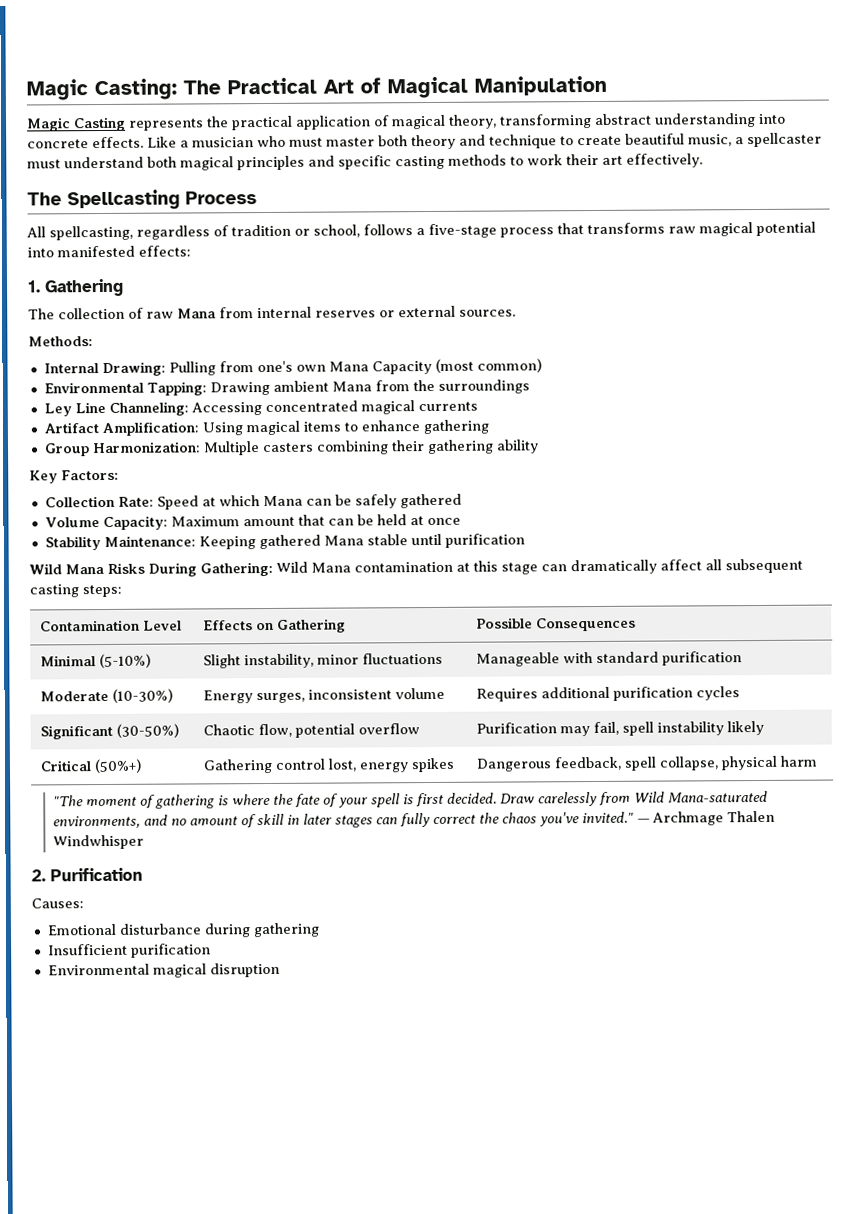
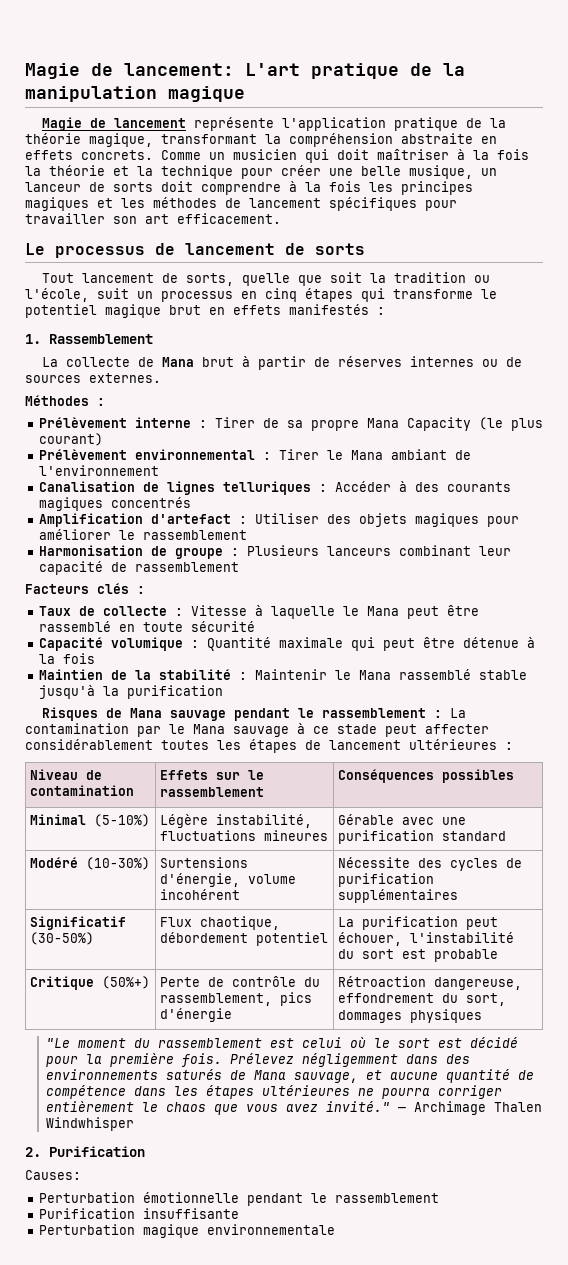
[26,75,607,101] [27,113,786,132] [27,132,822,150] [27,153,703,171] [27,189,257,211] [26,221,816,241] [27,245,191,258] [27,278,124,297] [28,305,516,320] [28,336,93,347] [43,358,542,377] [43,379,530,396] [43,400,478,417] [43,419,489,437] [43,439,539,457] [29,469,119,484] [44,493,462,510] [44,514,461,531] [44,533,525,551] [29,558,803,577] [29,584,122,598] [40,619,183,632] [203,618,347,633] [476,617,637,632] [40,653,152,669] [203,652,444,669] [476,652,594,667] Magic Casting: The Practical Art of Magical Manipulation // Magic Casting represents the practical application of magical theory, transforming abstract understanding into concrete effects. Like a musician who must master both theory and technique to create beautiful music, a spellcaster must understand both magical principles and specific casting methods to work their art effectively. // The Spellcasting Process // All spellcasting, regardless of tradition or school, follows a five-stage process that transforms raw magical potential into manifested effects: // 1. Gathering // The collection of raw Mana from internal reserves or external sources. // Methods: // Internal Drawing: Pulling from one's own Mana Capacity (most common) // Environmental Tapping: Drawing ambient Mana from the surroundings // Ley Line Channeling: Accessing concentrated magical currents // Artifact Amplification: Using magical items to enhance gathering // Group Harmonization: Multiple casters combining their gathering ability // Key Factors: // Collection Rate: Speed at which Mana can be safely gathered // Volume Capacity: Maximum amount that can be held at once // Stability Maintenance: Keeping gathered Mana stable until purification // Wild Mana Risks During Gathering: Wild Mana contamination at this stage can dramatically affect all subsequent casting steps: // Contamination Level | Effects on Gathering | Possible Consequences // Minimal (5-10%) | Slight instability, minor fluctuations | Manageable with -> [25,63,465,79] [25,86,245,102] [41,117,506,131] [25,133,497,147] [25,149,529,163] [25,165,497,179] [25,181,473,195] [25,197,457,211] [25,213,281,224] [25,243,365,258] [41,272,490,286] [25,288,497,302] [25,304,385,318] [25,334,153,344] [41,356,522,370] [25,373,161,383] [25,395,105,406] [38,417,543,431] [38,433,103,446] [38,449,471,460] [38,465,159,476] [38,481,511,495] [38,497,191,511] [38,513,519,527] [38,529,247,540] [38,545,511,559] [38,561,239,575] [25,583,145,594] [38,605,479,619] [38,621,255,632] [38,637,535,651] [38,653,95,664] [38,669,527,680] [38,685,223,699] [41,707,466,721] [25,723,489,737] [25,739,513,753] [30,769,103,780] [30,785,135,796] [160,770,265,780] [160,787,265,797] [338,769,515,783] [30,814,151,827] [160,814,313,828] [160,830,329,841] [338,814,467,825] [338,830,435,844] Magie de lancement: L'art pratique de la manipulation magique // Magie de lancement représente l'application pratique de la théorie magique, transformant la compréhension abstraite en effets concrets. Comme un musicien qui doit maîtriser à la fois la théorie et la technique pour créer une belle musique, un lanceur de sorts doit comprendre à la fois les principes magiques et les méthodes de lancement spécifiques pour travailler son art efficacement. // Le processus de lancement de sorts // Tout lancement de sorts, quelle que soit la tradition ou l'école, suit un processus en cinq étapes qui transforme le potentiel magique brut en effets manifestés : // 1. Rassemblement // La collecte de Mana brut à partir de réserves internes ou de sources externes. // Méthodes : // Prélèvement interne : Tirer de sa propre Mana Capacity (le plus courant) // Prélèvement environnemental : Tirer le Mana ambiant de l'environnement // Canalisation de lignes telluriques : Accéder à des courants magiques concentrés // Amplification d'artefact : Utiliser des objets magiques pour améliorer le rassemblement // Harmonisation de groupe : Plusieurs lanceurs combinant leur capacité de rassemblement // Facteurs clés : // Taux de collecte : Vitesse à laquelle le Mana peut être rassemblé en toute sécurité // Capacité volumique : Quantité maximale qui peut être détenue à la fois // Maintien de la stabilité : Maintenir le Mana rassemblé stable jusqu'à la purification // Risques de Mana sauvage pendant le rassemblement : La contamination par le Mana sauvage à ce stade peut affecter considérablement toutes les étapes de lancement ultérieures : // Niveau de contamination | Effets sur le rassemblement | Conséquences possibles // Minimal (5-10%) | Légère instabilité, fluctuations mineures | Gérable avec une purification
[662,651,743,666] [40,690,110,702] purification // Moderate -> [30,857,79,868] // Modéré
[203,687,446,704] [476,686,741,702] [40,723,180,740] [203,723,421,738] [476,720,765,737] [40,758,143,774] [203,757,456,774] [476,755,818,772] [53,790,769,809] [53,811,725,829] Energy surges, inconsistent volume | Requires additional purification cycles // Significant (30-50%) | Chaotic flow, potential overflow | Purification may fail, spell instability likely // Critical (50%+) | Gathering control lost, energy spikes | Dangerous feedback, spell collapse, physical harm // "The moment of gathering is where the fate of your spell is first decided. Draw carelessly from Wild Mana-saturated environments, and no amount of skill in later stages can fully correct the chaos you've invited." — Archmage -> [160,857,249,868] [160,873,297,887] [160,889,241,900] [338,857,523,871] [338,873,435,887] [338,889,459,903] [30,916,127,930] [30,932,95,945] [160,916,281,930] [160,932,329,946] [338,916,499,930] [338,932,515,946] [338,949,499,962] [30,976,151,990] [160,976,321,987] [160,992,313,1006] [160,1008,233,1022] [338,976,523,990] [338,993,507,1006] [338,1009,483,1023] [45,1037,518,1048] [45,1053,470,1067] [45,1069,534,1083] [45,1085,502,1099] [45,1101,486,1115] Surtensions d'énergie, volume incohérent | Nécessite des cycles de purification supplémentaires // Significatif (30-50%) | Flux chaotique, débordement potentiel | La purification peut échouer, l'instabilité du sort est probable // Critique (50%+) | Perte de contrôle du rassemblement, pics d'énergie | Rétroaction dangereuse, effondrement du sort, dommages physiques // "Le moment du rassemblement est celui où le sort est décidé pour la première fois. Prélevez négligemment dans des environnements saturés de Mana sauvage, et aucune quantité de compétence dans les étapes ultérieures ne pourra corriger entièrement le chaos que vous avez invité." — Archimage
[46,922,320,938] [47,943,211,958] [47,962,280,978] Emotional disturbance during gathering // Insufficient purification // Environmental magical disruption -> [38,1192,439,1206] [38,1208,239,1219] [38,1224,335,1238] Perturbation émotionnelle pendant le rassemblement // Purification insuffisante // Perturbation magique environnementale

